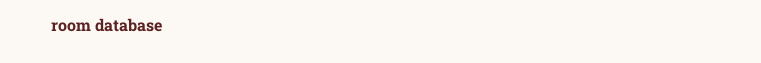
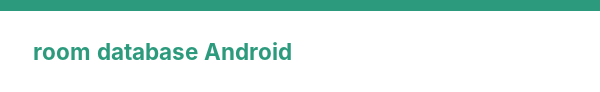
(163, 25) none -> [204,42,293,60] Android

